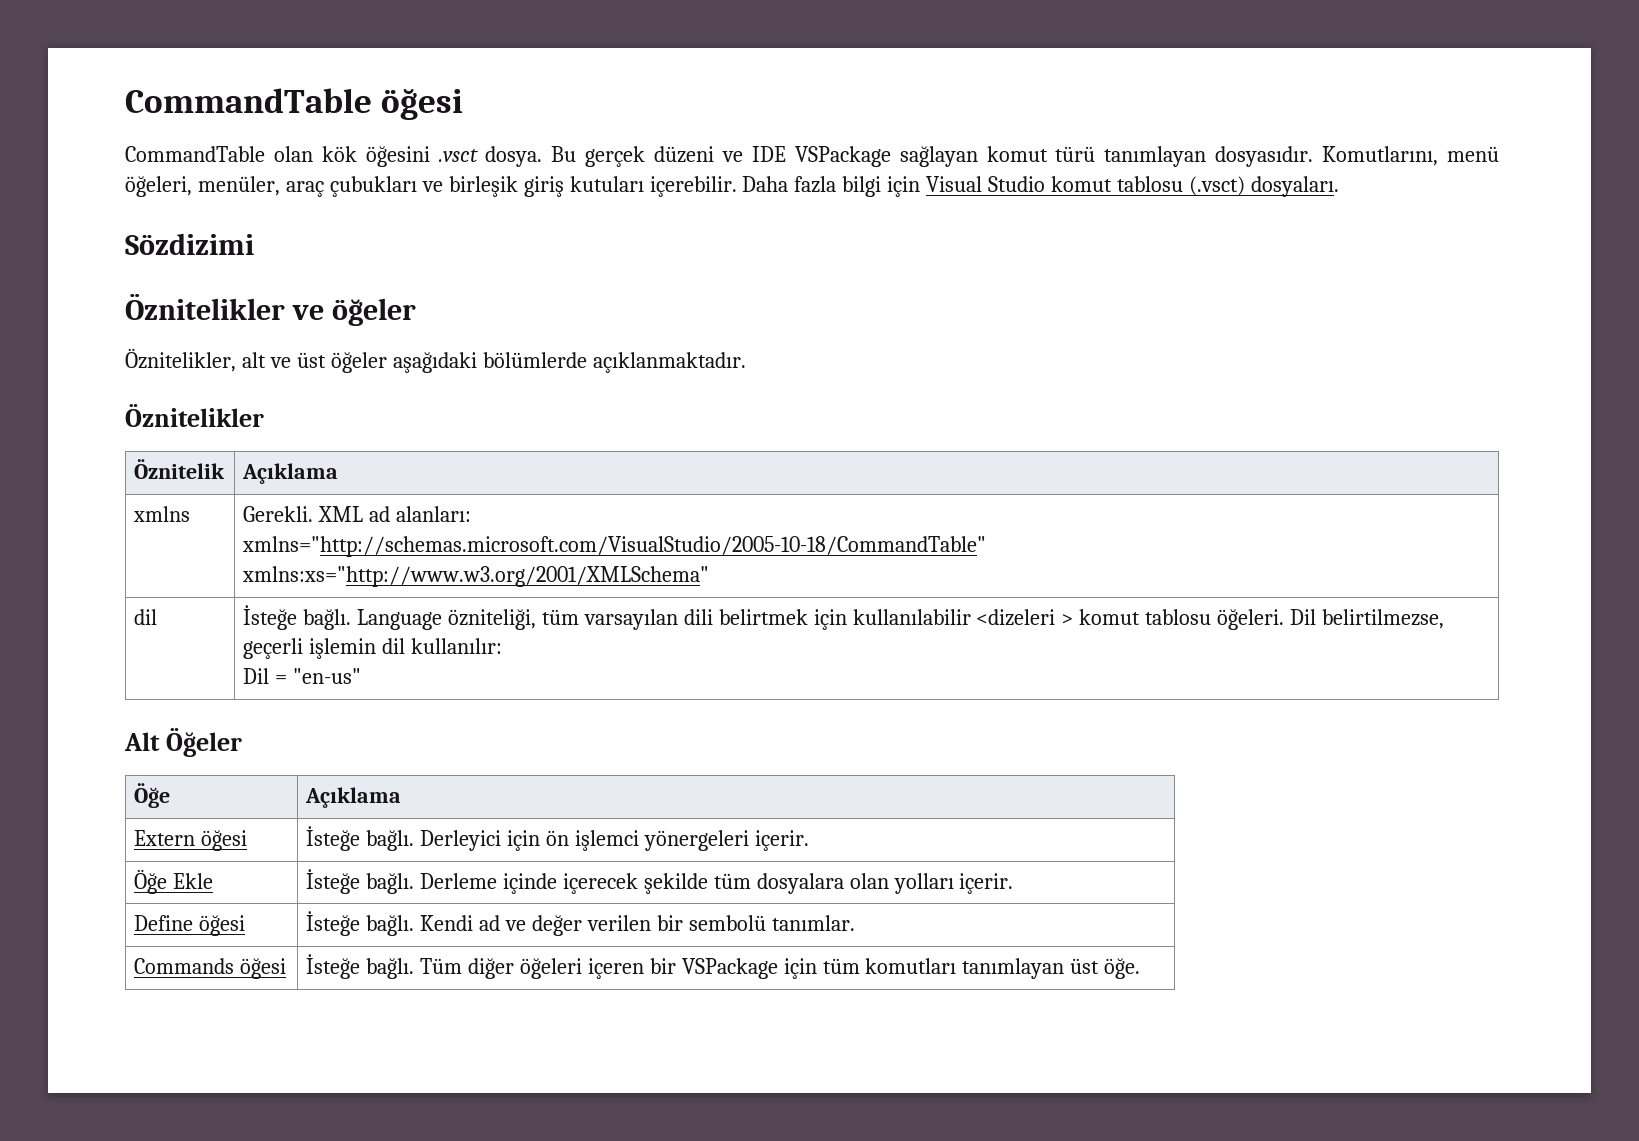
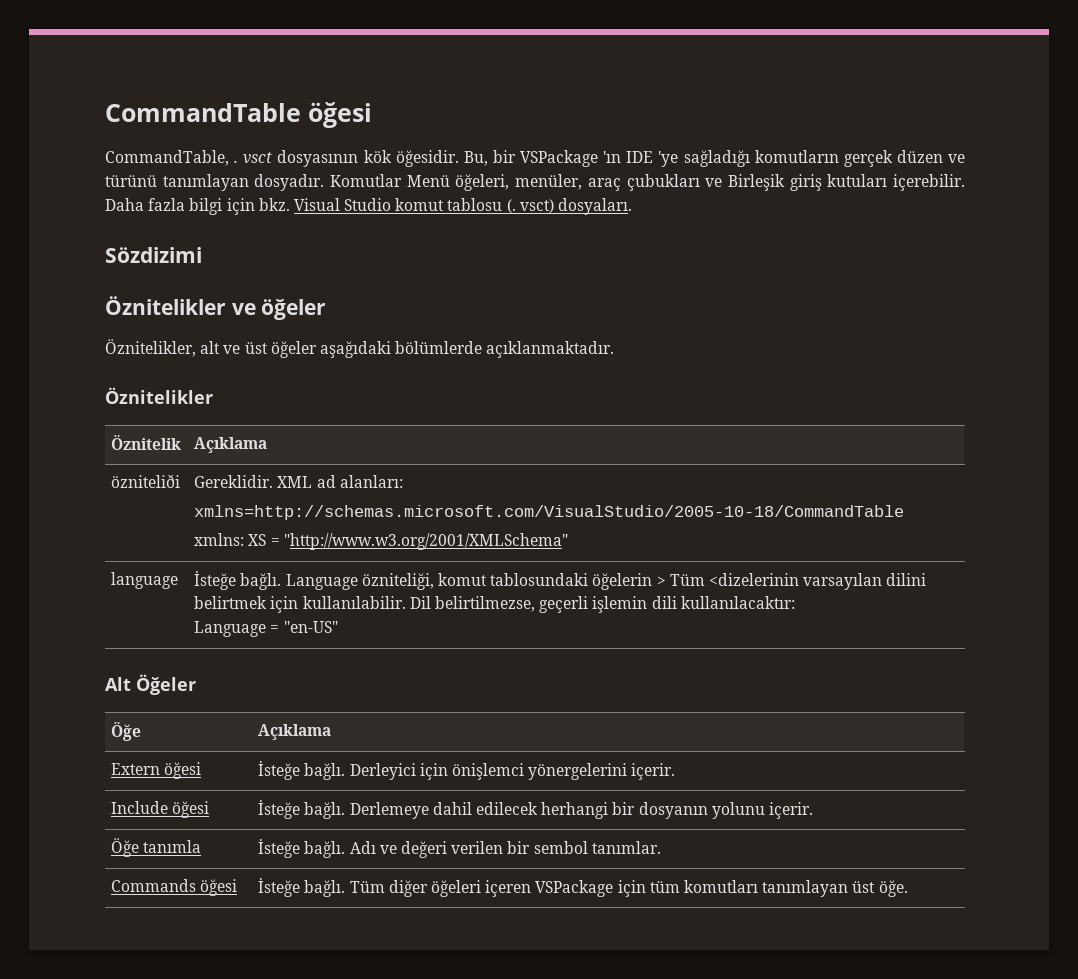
[125,146,1500,167] CommandTable olan kök öğesini .vsct dosya. Bu gerçek düzeni ve IDE VSPackage sağlayan komut türü tanımlayan dosyasıdır. Komutlarını, menü -> [105,150,965,167] [105,174,450,191] CommandTable, . vsct dosyasının kök öğesidir. Bu, bir VSPackage 'ın IDE 'ye sağladığı komutların gerçek düzen ve türünü tanımlayan dosyadır. Komutlar Menü
[448,176,518,197] birleşik -> [727,174,785,191] Birleşik
(921, 186) none -> [258,198,290,211] bkz.
[1188,176,1245,196] (.vsct) -> [506,199,554,213] (. vsct)
[133,506,191,522] [243,506,314,522] xmlns | Gerekli. -> [111,474,181,488] [194,475,274,488] özniteliði | Gereklidir.
[242,536,987,557] [242,566,710,587] [134,609,158,625] [243,605,1445,630] [243,638,502,659] [243,668,361,684] xmlns="http://schemas.microsoft.com/VisualStudio/2005-10-18/CommandTable" // xmlns:xs="http://www.w3.org/2001/XMLSchema" // dil | İsteğe bağlı. Language özniteliği, tüm varsayılan dili belirtmek için kullanılabilir <dizeleri > komut tablosu öğeleri. Dil belirtilmezse, geçerli işlemin dil kullanılır: // Dil = "en-us" -> [194,505,905,520] [194,533,568,550] [111,572,179,589] [194,570,927,590] [194,596,795,613] [194,621,338,637] xmlns=http://schemas.microsoft.com/VisualStudio/2005-10-18/CommandTable // xmlns: XS = "http://www.w3.org/2001/XMLSchema" // language | İsteğe bağlı. Language özniteliği, komut tablosundaki öğelerin > Tüm <dizelerinin varsayılan dilini belirtmek için kullanılabilir. Dil belirtilmezse, geçerli işlemin dili kullanılacaktır: // Language = "en-US"
[545,830,809,851] [134,869,214,894] [306,869,1014,894] [134,915,246,936] [306,911,582,936] ön işlemci yönergeleri içerir. // Öğe Ekle | İsteğe bağlı. Derleme içinde içerecek şekilde tüm dosyalara olan yolları içerir. // Define öğesi | İsteğe bağlı. Kendi ad ve değer -> [452,763,676,780] [111,801,210,818] [258,799,813,819] [111,838,202,857] [258,838,448,858] önişlemci yönergelerini içerir. // Include öğesi | İsteğe bağlı. Derlemeye dahil edilecek herhangi bir dosyanın yolunu içerir. // Öğe tanımla | İsteğe bağlı. Adı ve değeri
[688,915,766,931] sembolü -> [533,841,588,854] sembol
[649,958,676,974] bir -> (532, 888) none

